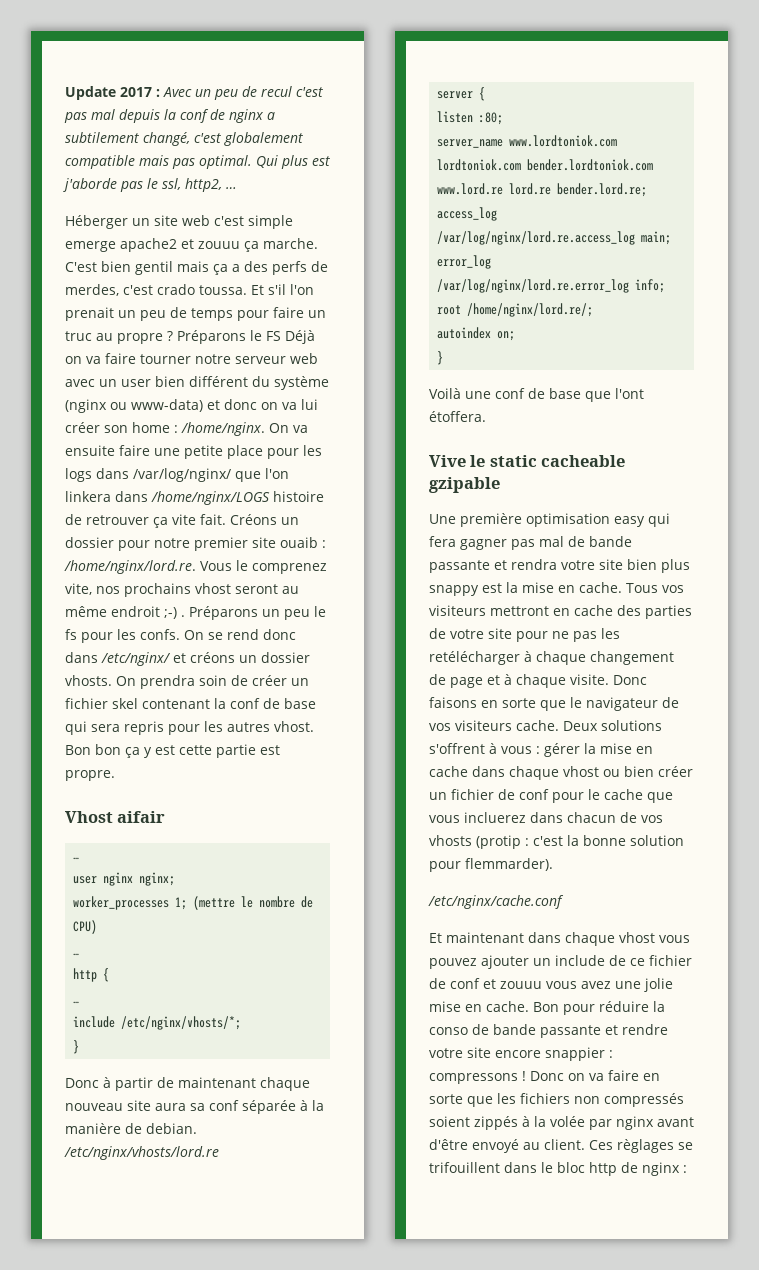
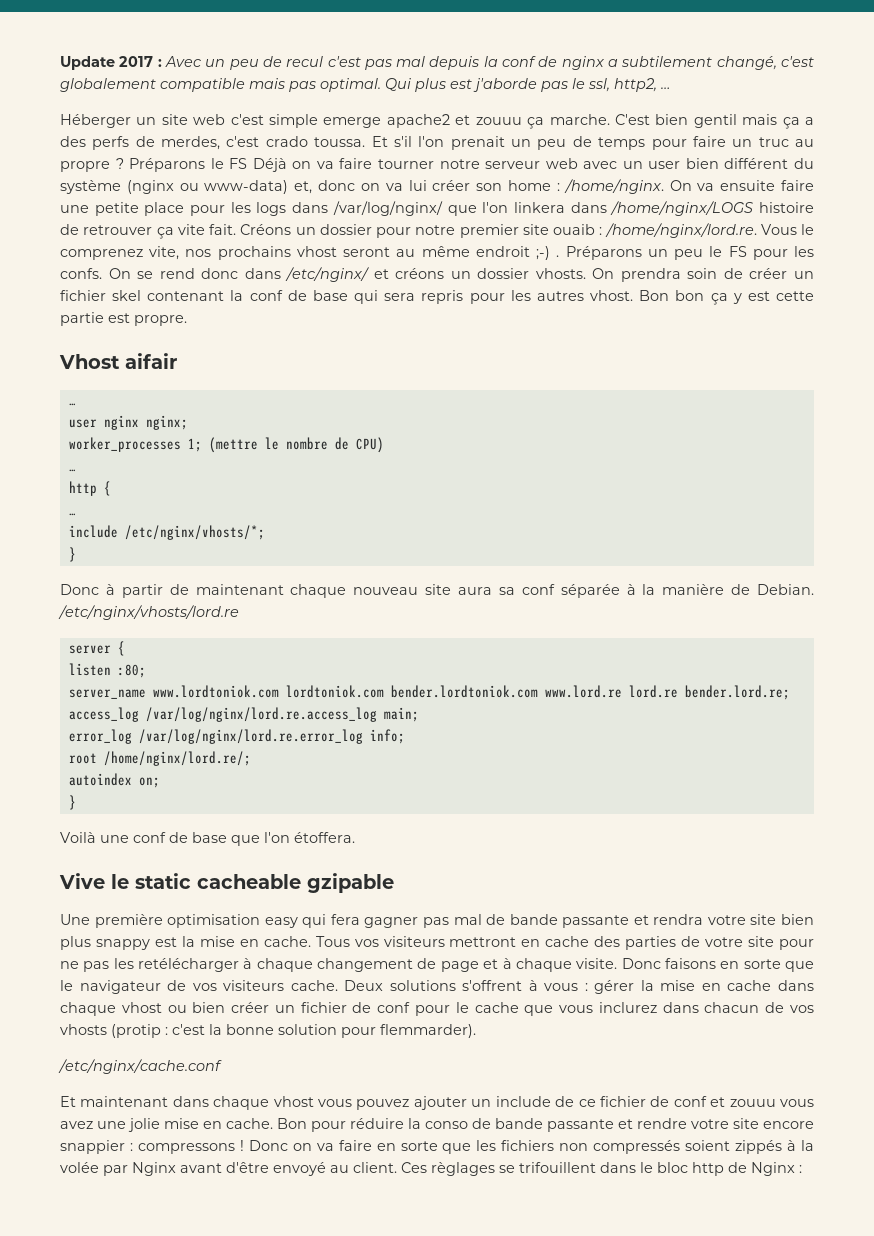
[207,400,220,410] et -> [294,181,313,194] et,
[65,629,77,640] fs -> [728,246,747,257] FS
[146,1123,197,1134] debian. -> [757,584,814,595] Debian.
[615,388,644,399] l'ont -> [264,832,290,843] l'on
[464,812,526,823] incluerez -> [598,1002,657,1013] inclurez
[616,1116,654,1130] nginx -> [132,1162,176,1176] Nginx
[642,1162,680,1176] nginx -> [751,1162,795,1176] Nginx

